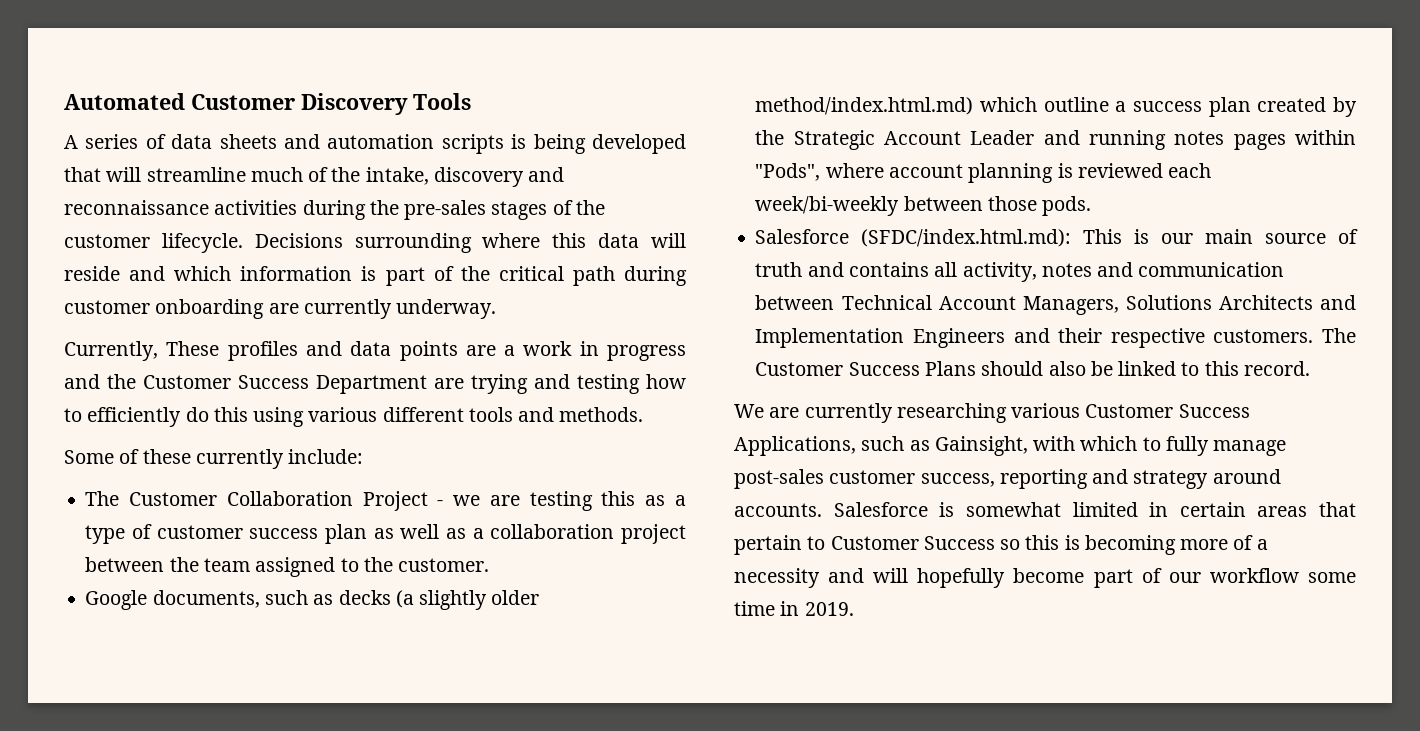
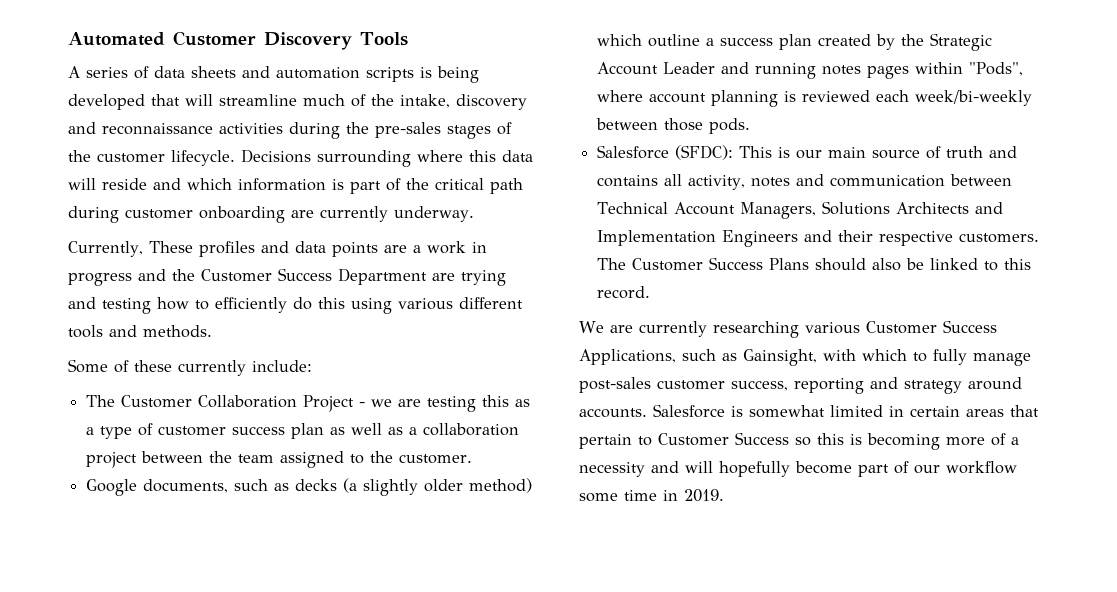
[755,97,974,115] method/index.html.md) -> [469,478,533,493] method)
[861,229,1072,247] (SFDC/index.html.md): -> [675,145,734,160] (SFDC):

